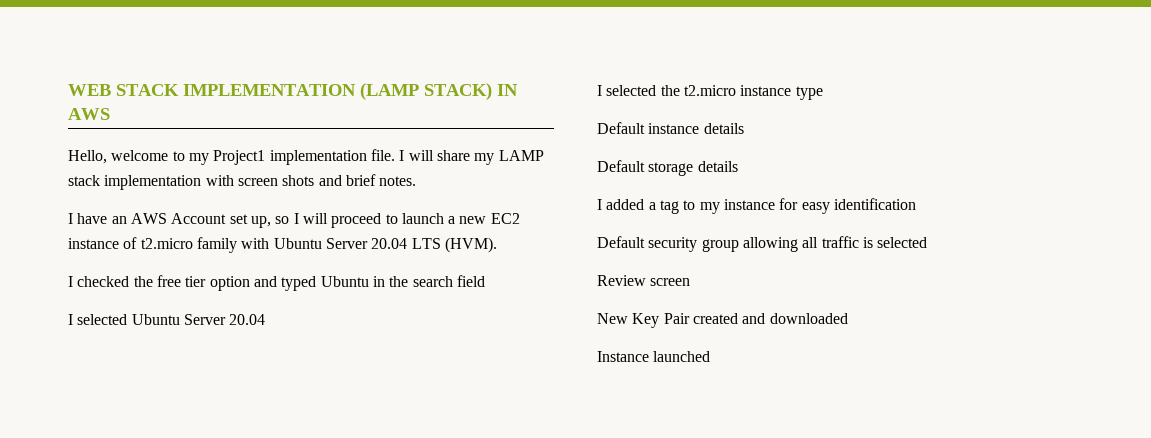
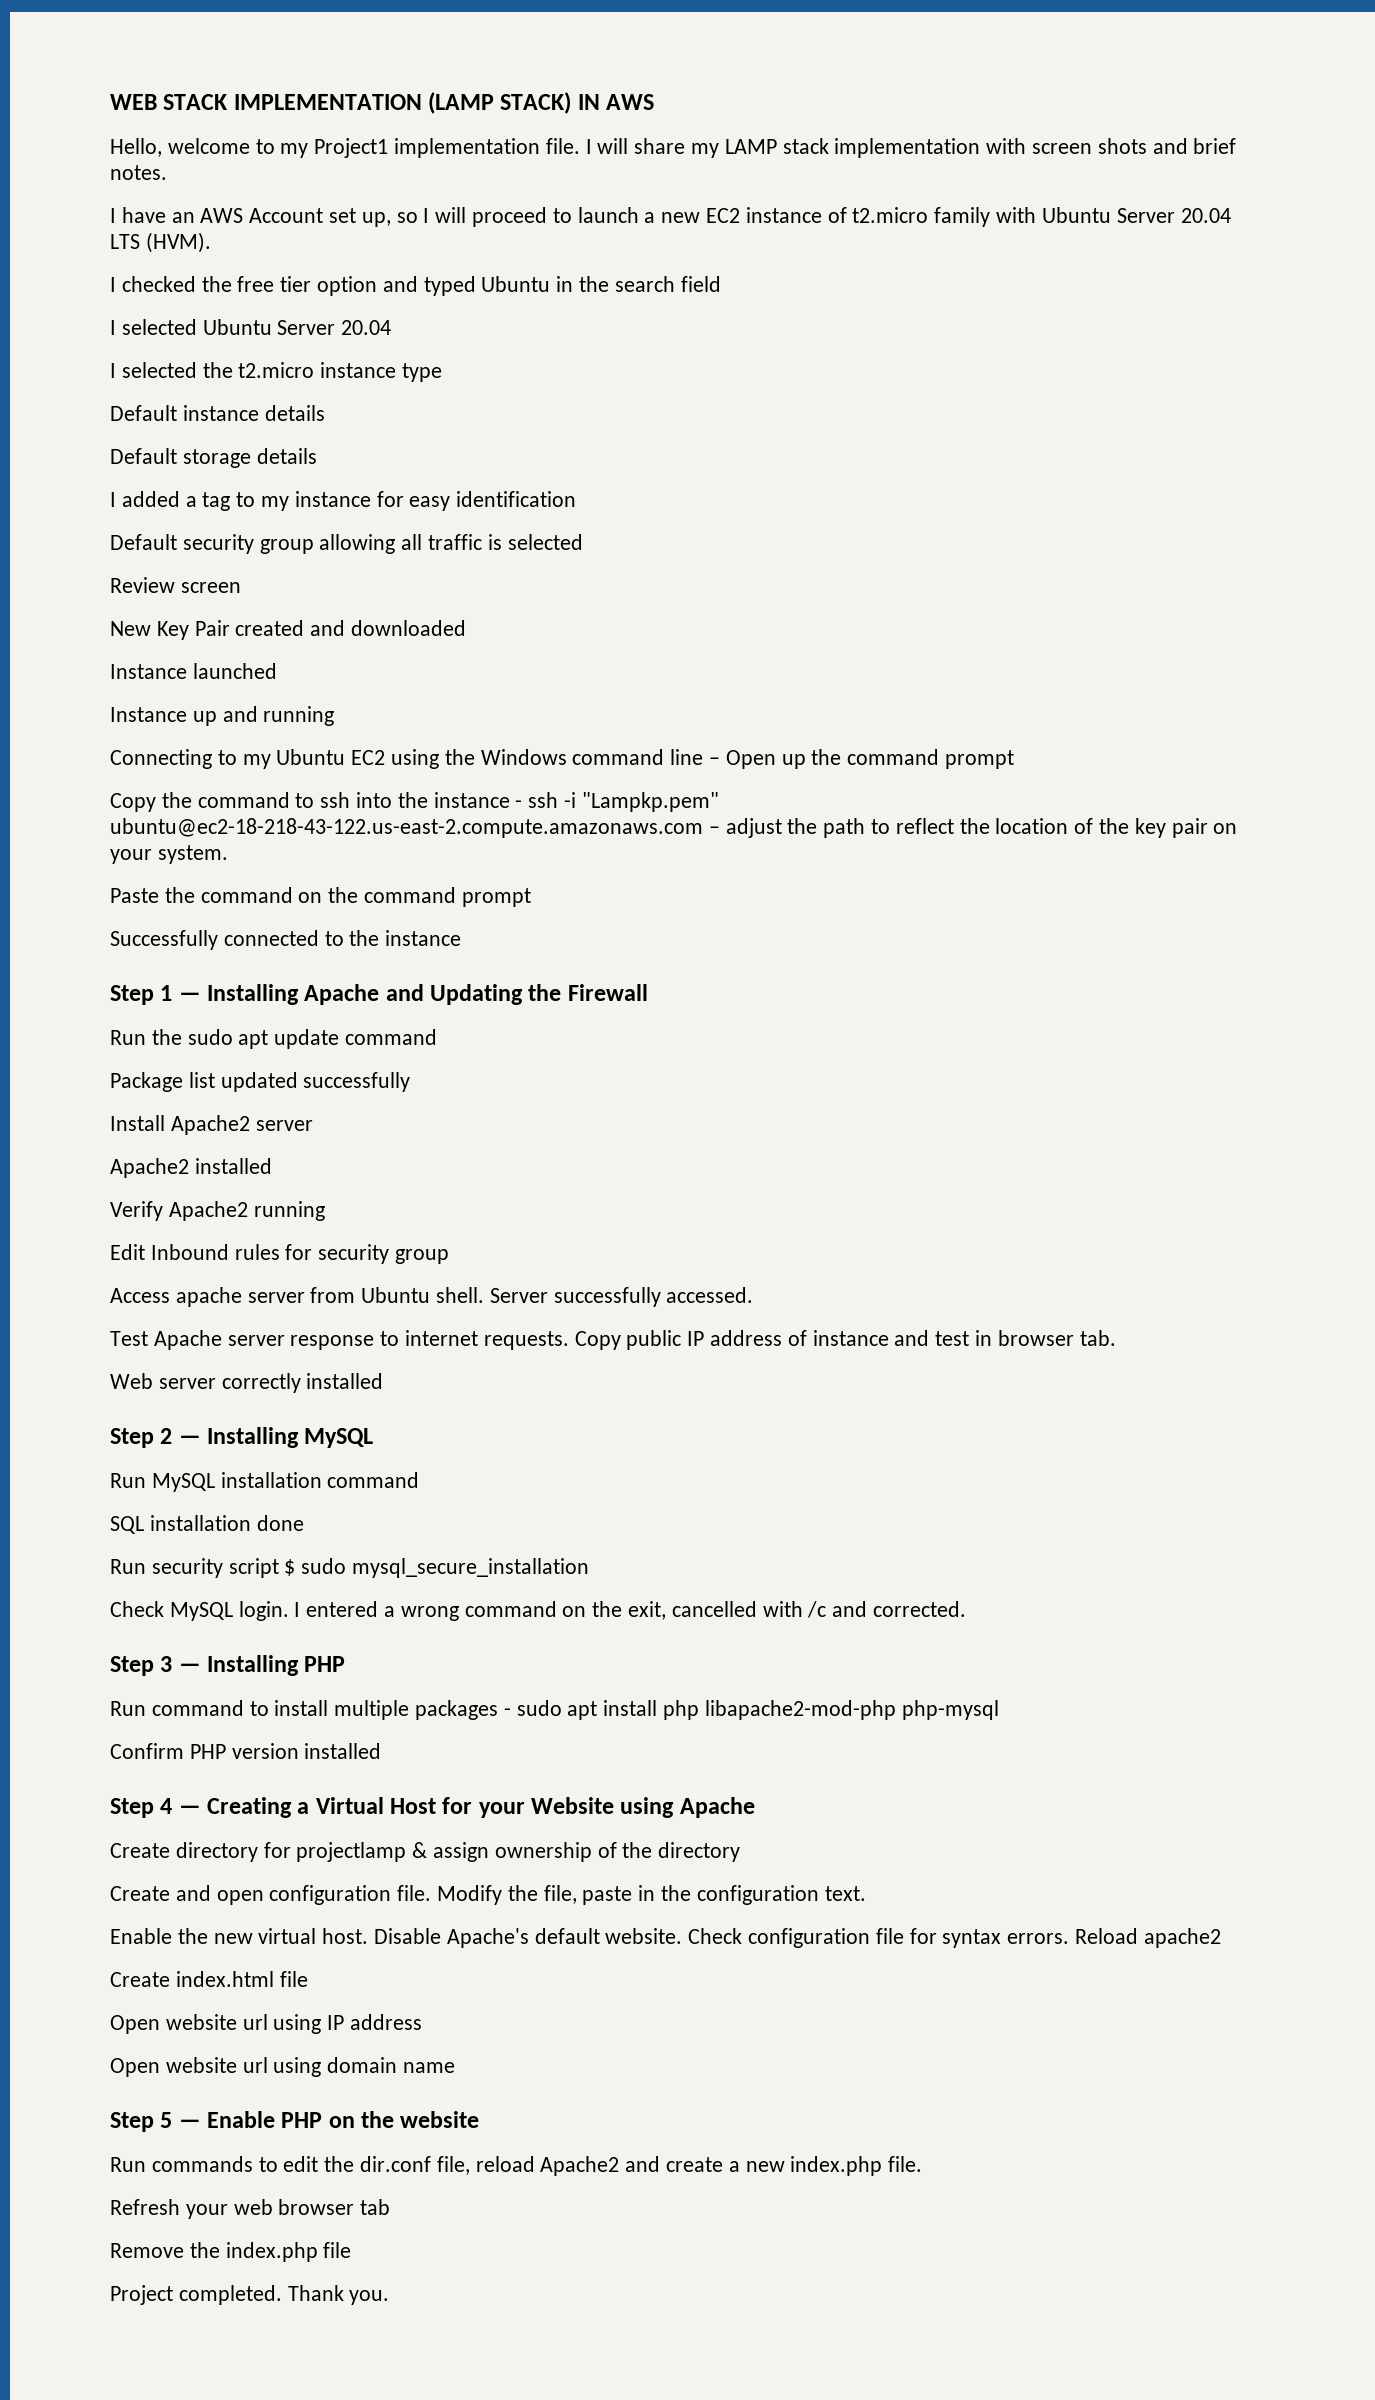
(711, 356) none -> [110,706,335,726] [110,749,1015,769] [110,792,719,812] [110,818,1238,838] [110,845,228,864] [110,887,531,907] [110,930,462,950] [110,984,648,1005] [110,1029,438,1049] [110,1072,411,1092] [110,1115,313,1135] [110,1158,272,1178] [110,1201,325,1221] [110,1244,450,1264] [110,1287,754,1307] [110,1330,1116,1350] [110,1373,384,1393] [110,1427,374,1448] [110,1472,420,1492] [110,1515,304,1534] [110,1558,590,1578] [110,1601,967,1621] [110,1655,346,1676] [110,1700,999,1720] [110,1743,382,1759] [110,1797,755,1818] [110,1842,741,1862] [110,1885,866,1905] [110,1928,1221,1948] [110,1971,308,1987] [110,2014,423,2034] [110,2057,456,2077] [110,2111,480,2132] [110,2156,923,2176] [110,2199,391,2219] [110,2242,352,2262] [110,2285,390,2305] // Instance up and running // Connecting to my Ubuntu EC2 using the Windows command line – Open up the command prompt // Copy the command to ssh into the instance - ssh -i "Lampkp.pem" ubuntu@ec2-18-218-43-122.us-east-2.compute.amazonaws.com – adjust the path to reflect the location of the key pair on your system. // Paste the command on the command prompt // Successfully connected to the instance // Step 1 — Installing Apache and Updating the Firewall // Run the sudo apt update command // Package list updated successfully // Install Apache2 server // Apache2 installed // Verify Apache2 running // Edit Inbound rules for security group // Access apache server from Ubuntu shell. Server successfully accessed. // Test Apache server response to internet requests. Copy public IP address of instance and test in browser tab. // Web server correctly installed // Step 2 — Installing MySQL // Run MySQL installation command // SQL installation done // Run security script $ sudo mysql_secure_installation // Check MySQL login. I entered a wrong command on the exit, cancelled with /c and corrected. // Step 3 — Installing PHP // Run command to install multiple packages - sudo apt install php libapache2-mod-php php-mysql // Confirm PHP version installed // Step 4 — Creating a Virtual Host for your Website using Apache // Create directory for projectlamp & assign ownership of the directory // Create and open configuration file. Modify the file, paste in the configuration text. // Enable the new virtual host. Disable Apache's default website. Check configuration file for syntax errors. Reload apache2 // Create index.html file // Open website url using IP address // Open website url using domain name // Step 5 — Enable PHP on the website // Run commands to edit the dir.conf file, reload Apache2 and create a new index.php file. // Refresh your web browser tab // Remove the index.php file // Project completed. Thank you.

